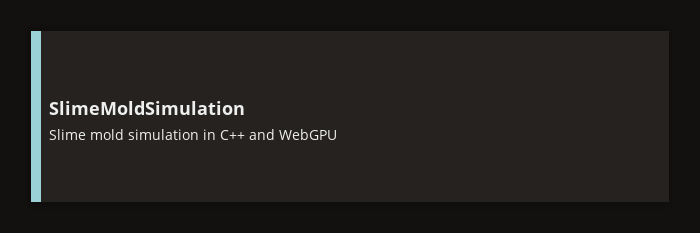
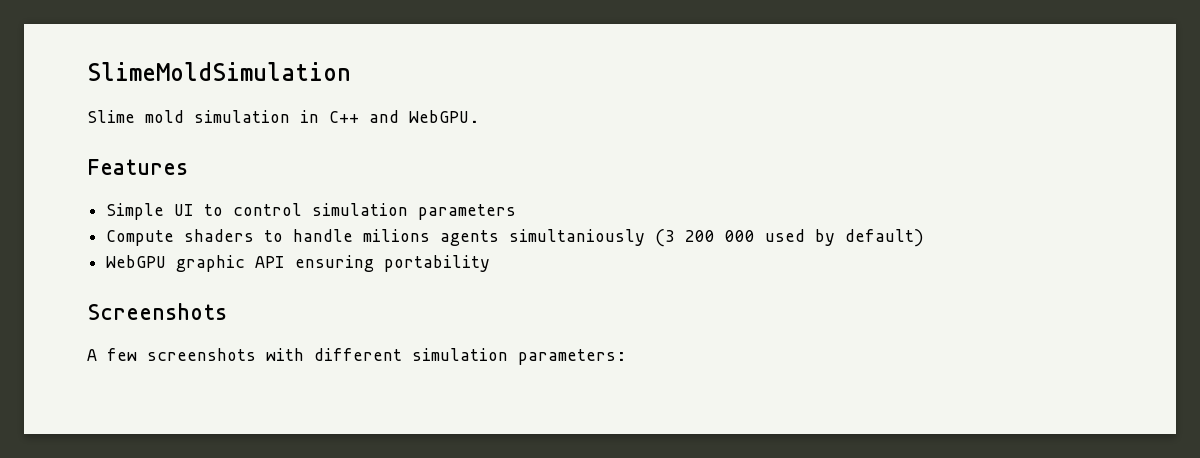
[279,129,337,140] WebGPU -> [409,110,479,123] [87,159,188,175] [106,203,517,220] [106,229,925,247] [106,255,491,272] [87,303,227,320] [87,348,626,365] WebGPU. // Features // Simple UI to control simulation parameters // Compute shaders to handle milions agents simultaniously (3 200 000 used by default) // WebGPU graphic API ensuring portability // Screenshots // A few screenshots with different simulation parameters:

